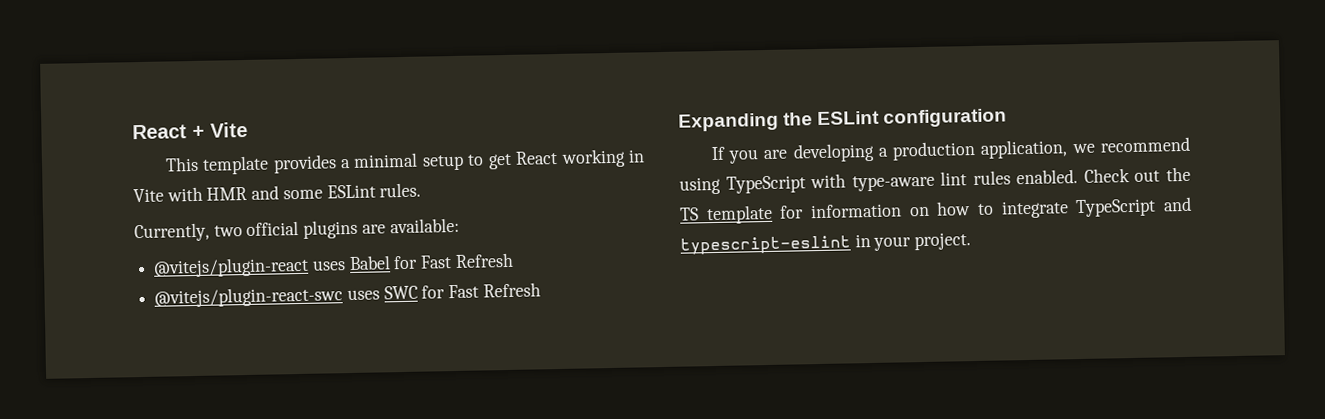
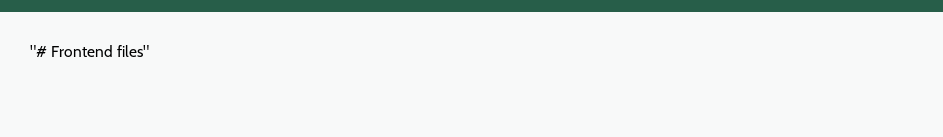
[132,121,248,140] [164,148,646,175] [133,182,422,203] [134,217,460,243] [153,252,514,278] [154,282,541,308] [678,108,1008,132] [710,136,1190,164] [679,166,1191,195] [679,196,1192,225] [680,232,972,255] React + Vite // This template provides a minimal setup to get React working in Vite with HMR and some ESLint rules. // Currently, two official plugins are available: // @vitejs/plugin-react uses Babel for Fast Refresh // @vitejs/plugin-react-swc uses SWC for Fast Refresh // Expanding the ESLint configuration // If you are developing a production application, we recommend using TypeScript with type-aware lint rules enabled. Check out the TS template for information on how to integrate TypeScript and typescript-eslint in your project. -> [30,45,150,57] "# Frontend files"

